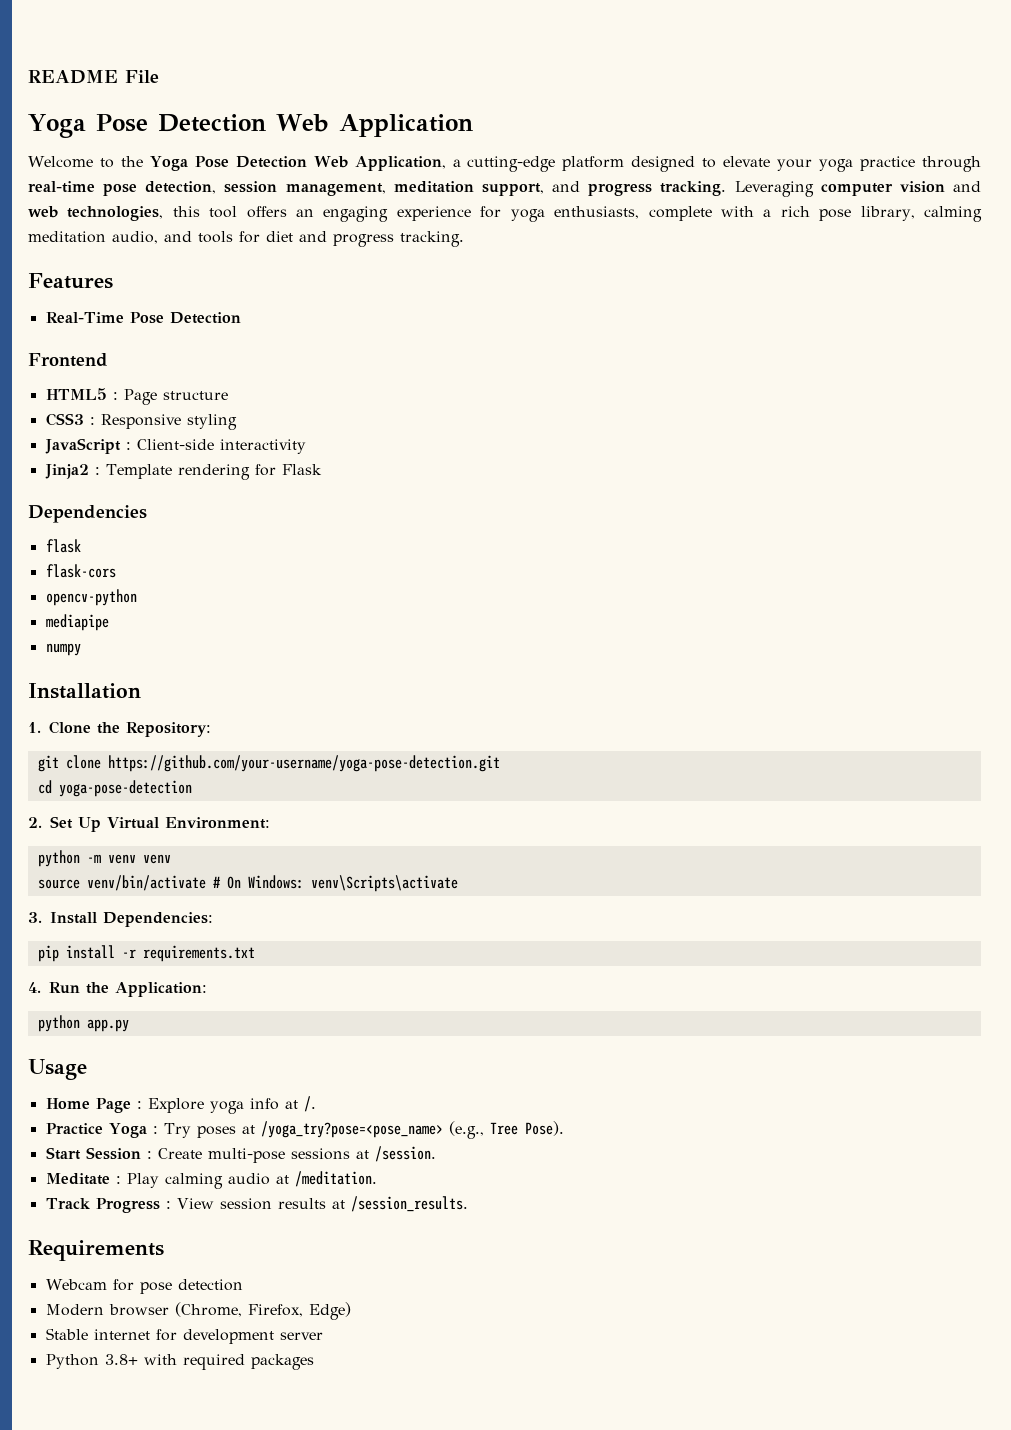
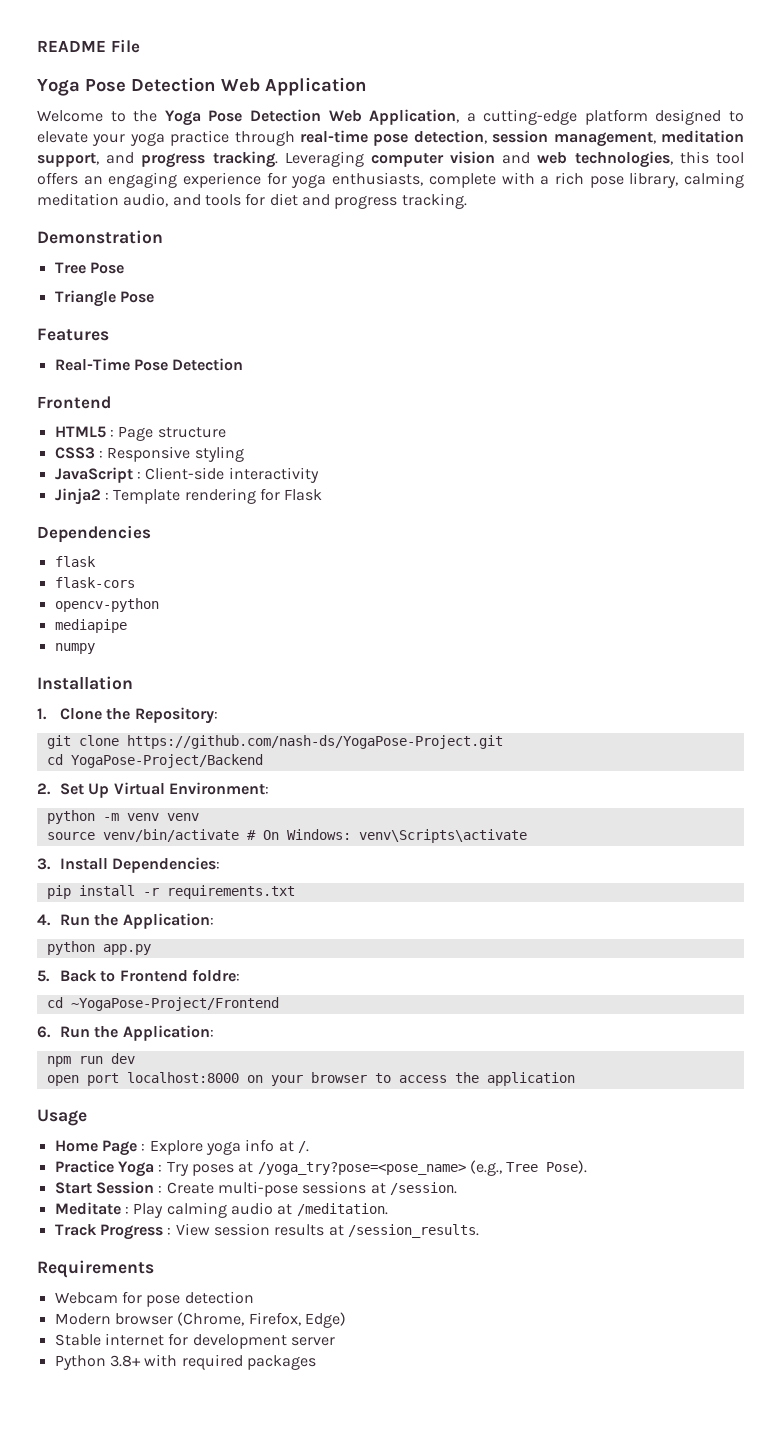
(464, 239) none -> [37,230,163,244] [54,262,124,274] [54,290,154,307] // Demonstration // Tree Pose // Triangle Pose
[107,755,500,772] [37,780,192,797] https://github.com/your-username/yoga-pose-detection.git // cd yoga-pose-detection -> [126,735,503,749] [46,754,263,768] https://github.com/nash-ds/YogaPose-Project.git // cd YogaPose-Project/Backend
(129, 1025) none -> [37,969,240,982] [46,997,279,1011] [37,1025,214,1041] [46,1053,135,1067] [46,1072,575,1086] // 5. Back to Frontend foldre: // cd ~YogaPose-Project/Frontend // 6. Run the Application: // npm run dev // open port localhost:8000 on your browser to access the application

